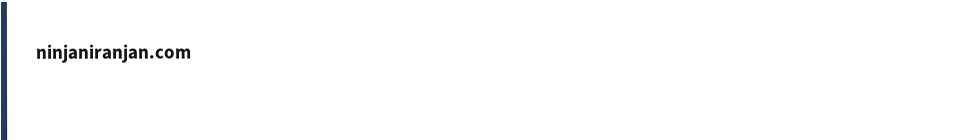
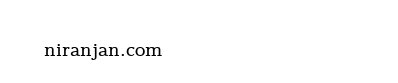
[35,44,191,63] ninjaniranjan.com -> [44,44,162,60] niranjan.com

